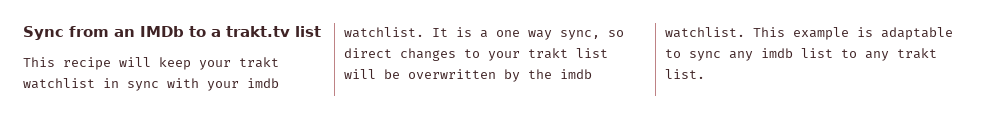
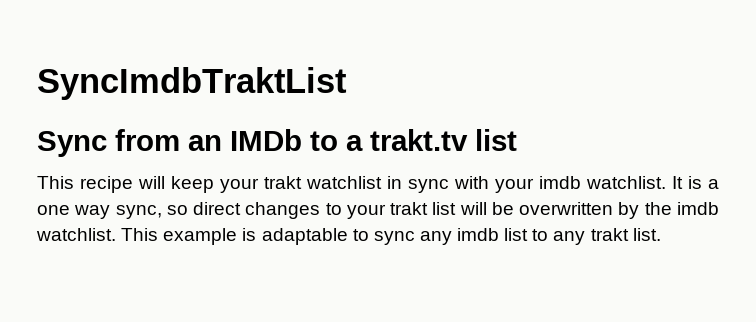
(23, 33) none -> [37,67,347,100] SyncImdbTraktList //

